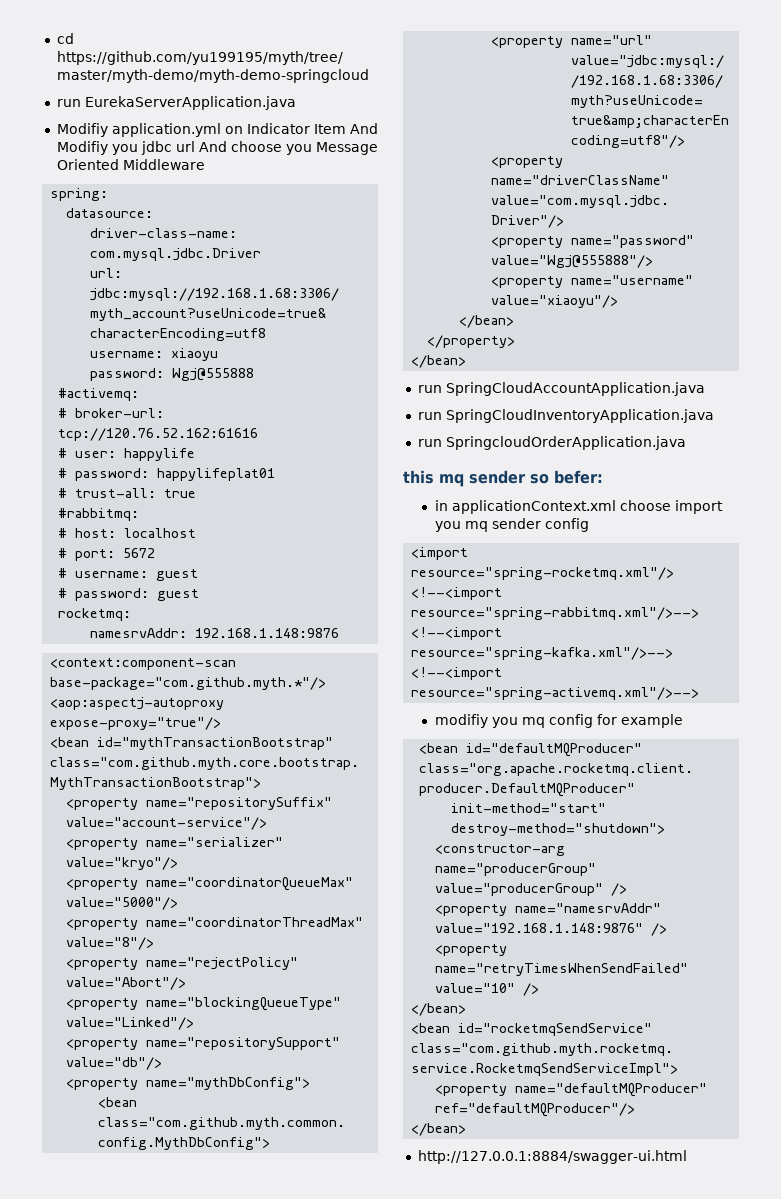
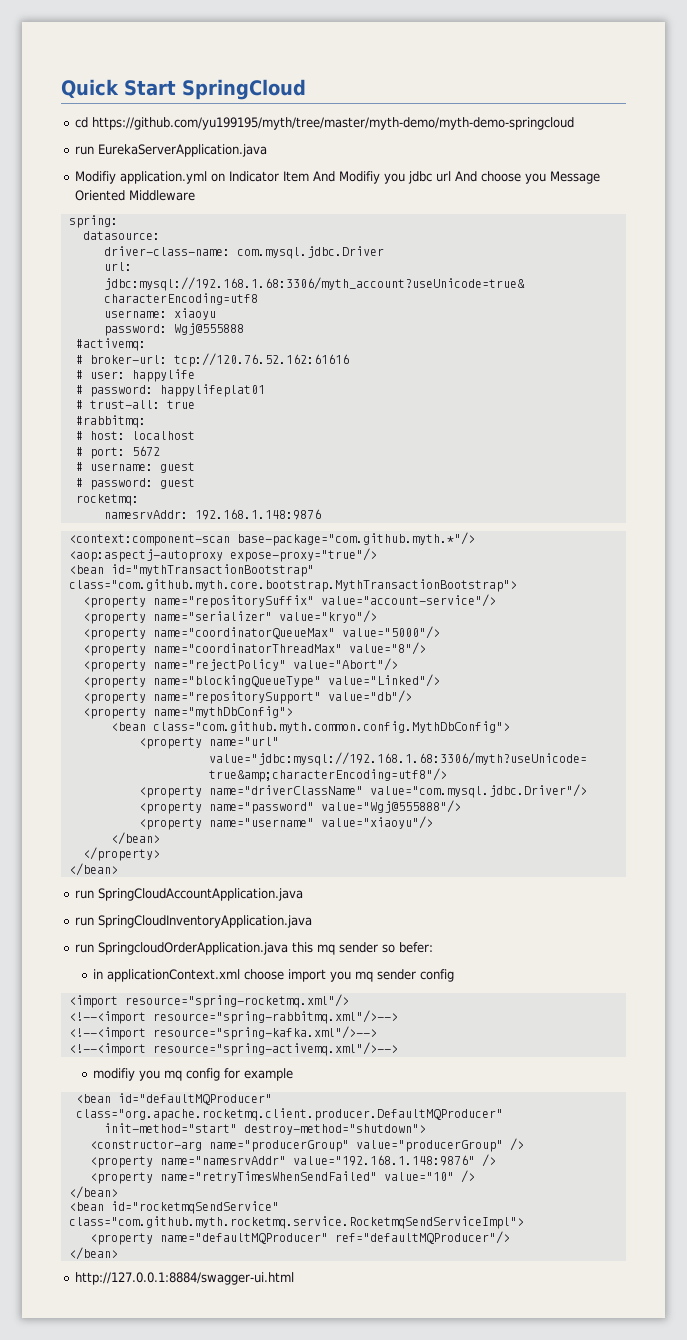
(56, 38) none -> [61,79,306,100] Quick Start SpringCloud //
(686, 443) // -> (288, 948) none

